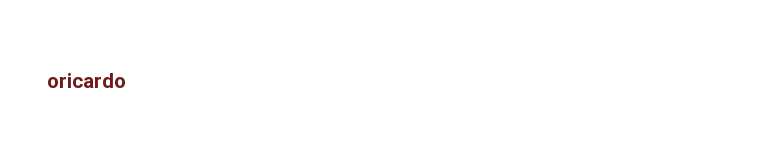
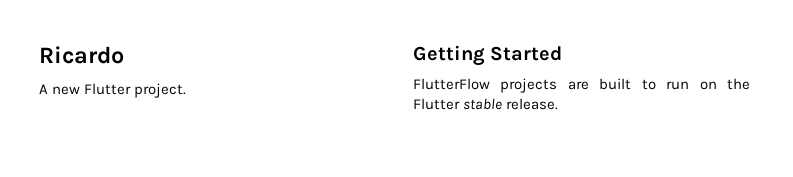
[47,73,126,88] oricardo -> [39,46,124,64] [39,83,187,98] [413,45,563,66] [413,78,750,93] [413,98,559,110] Ricardo // A new Flutter project. // Getting Started // FlutterFlow projects are built to run on the Flutter stable release.

